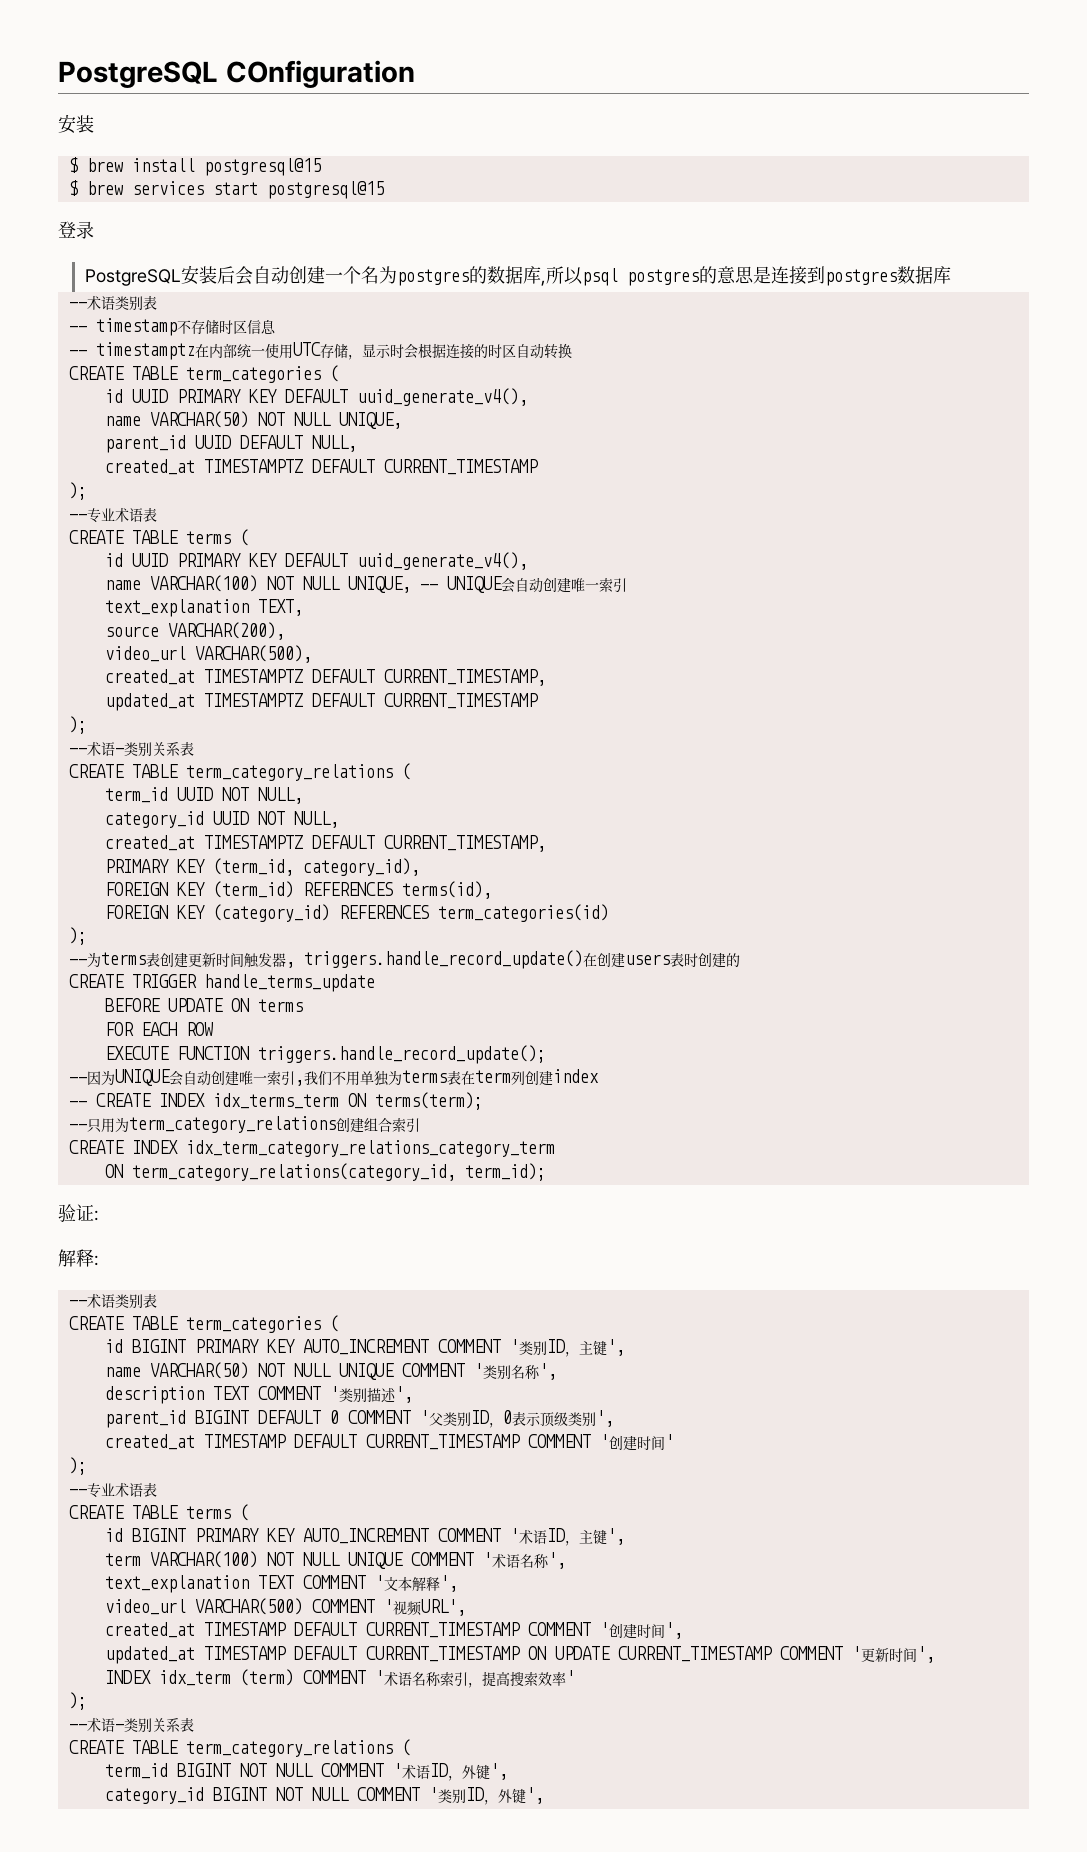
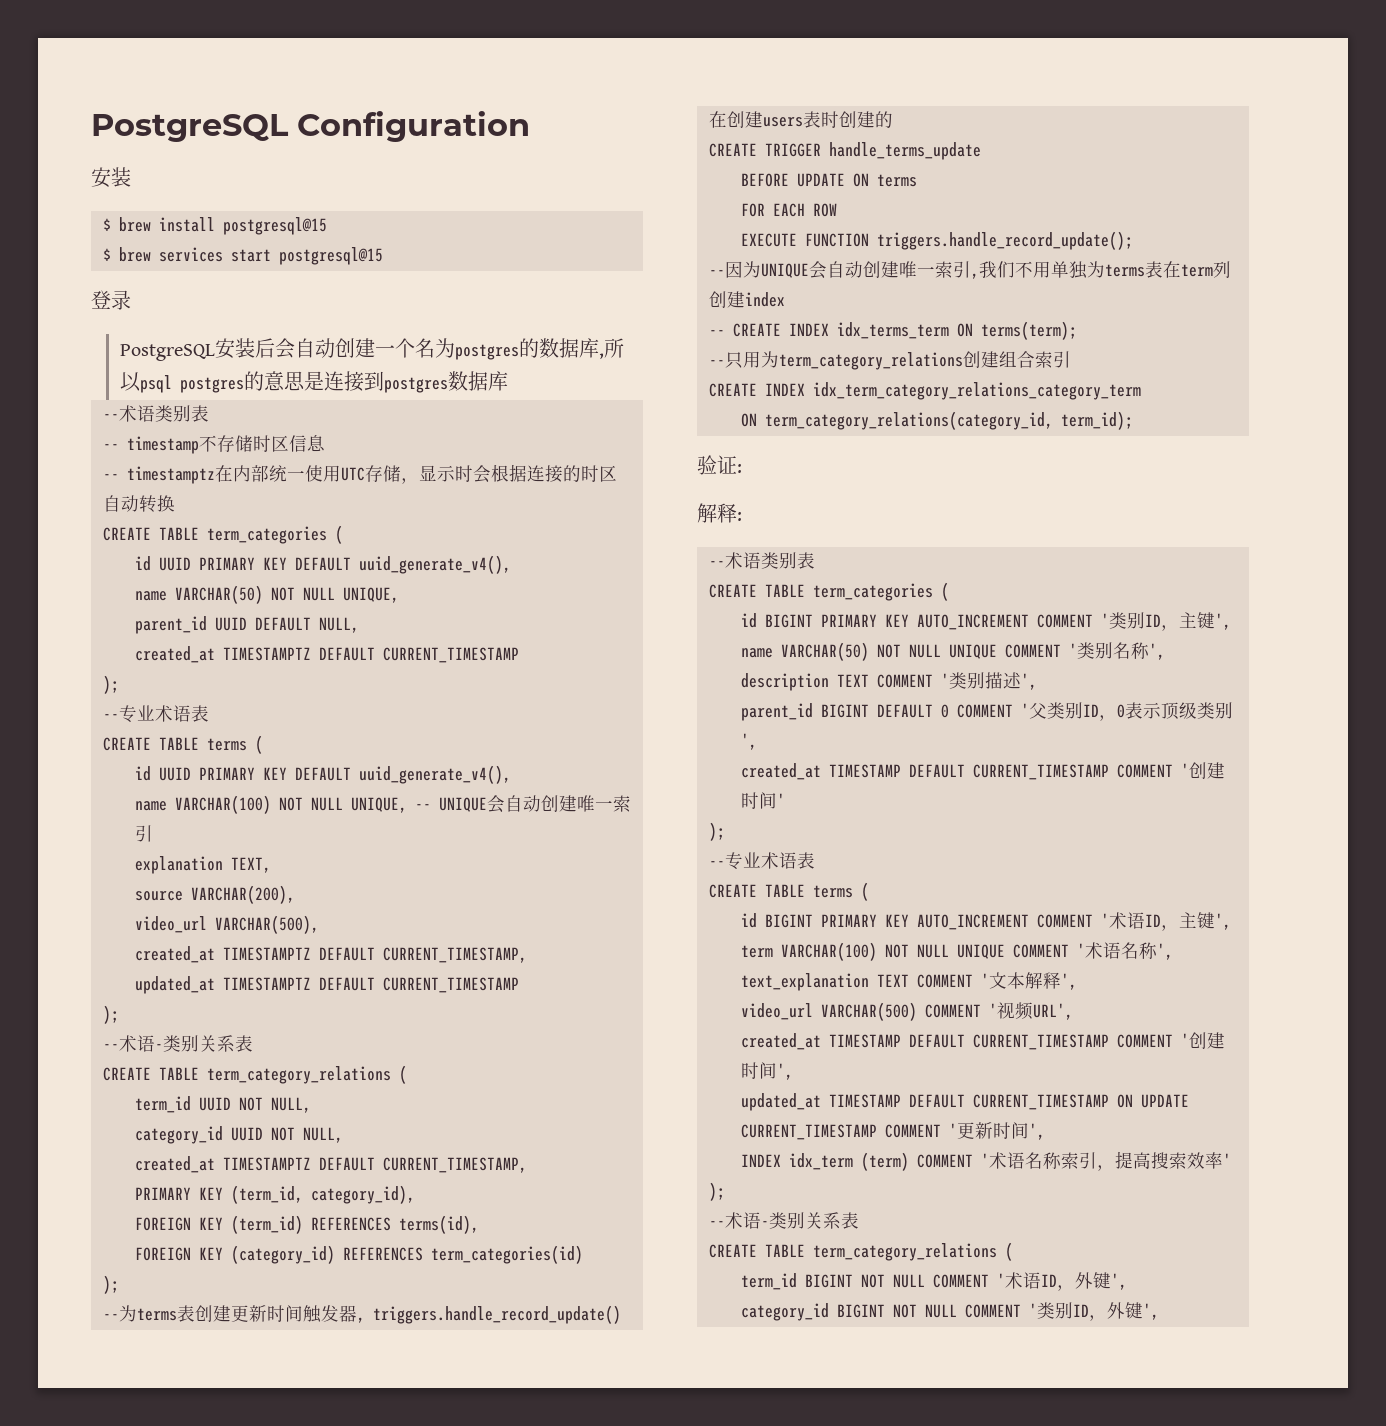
[58,60,415,88] PostgreSQL COnfiguration -> [91,111,530,142] PostgreSQL Configuration
[104,599,249,617] text_explanation -> [135,856,223,874] explanation

